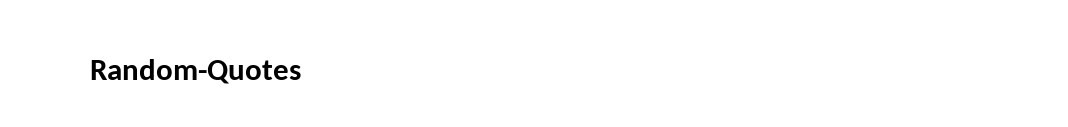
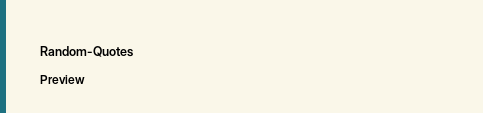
(301, 71) none -> [40,75,85,84] // Preview

